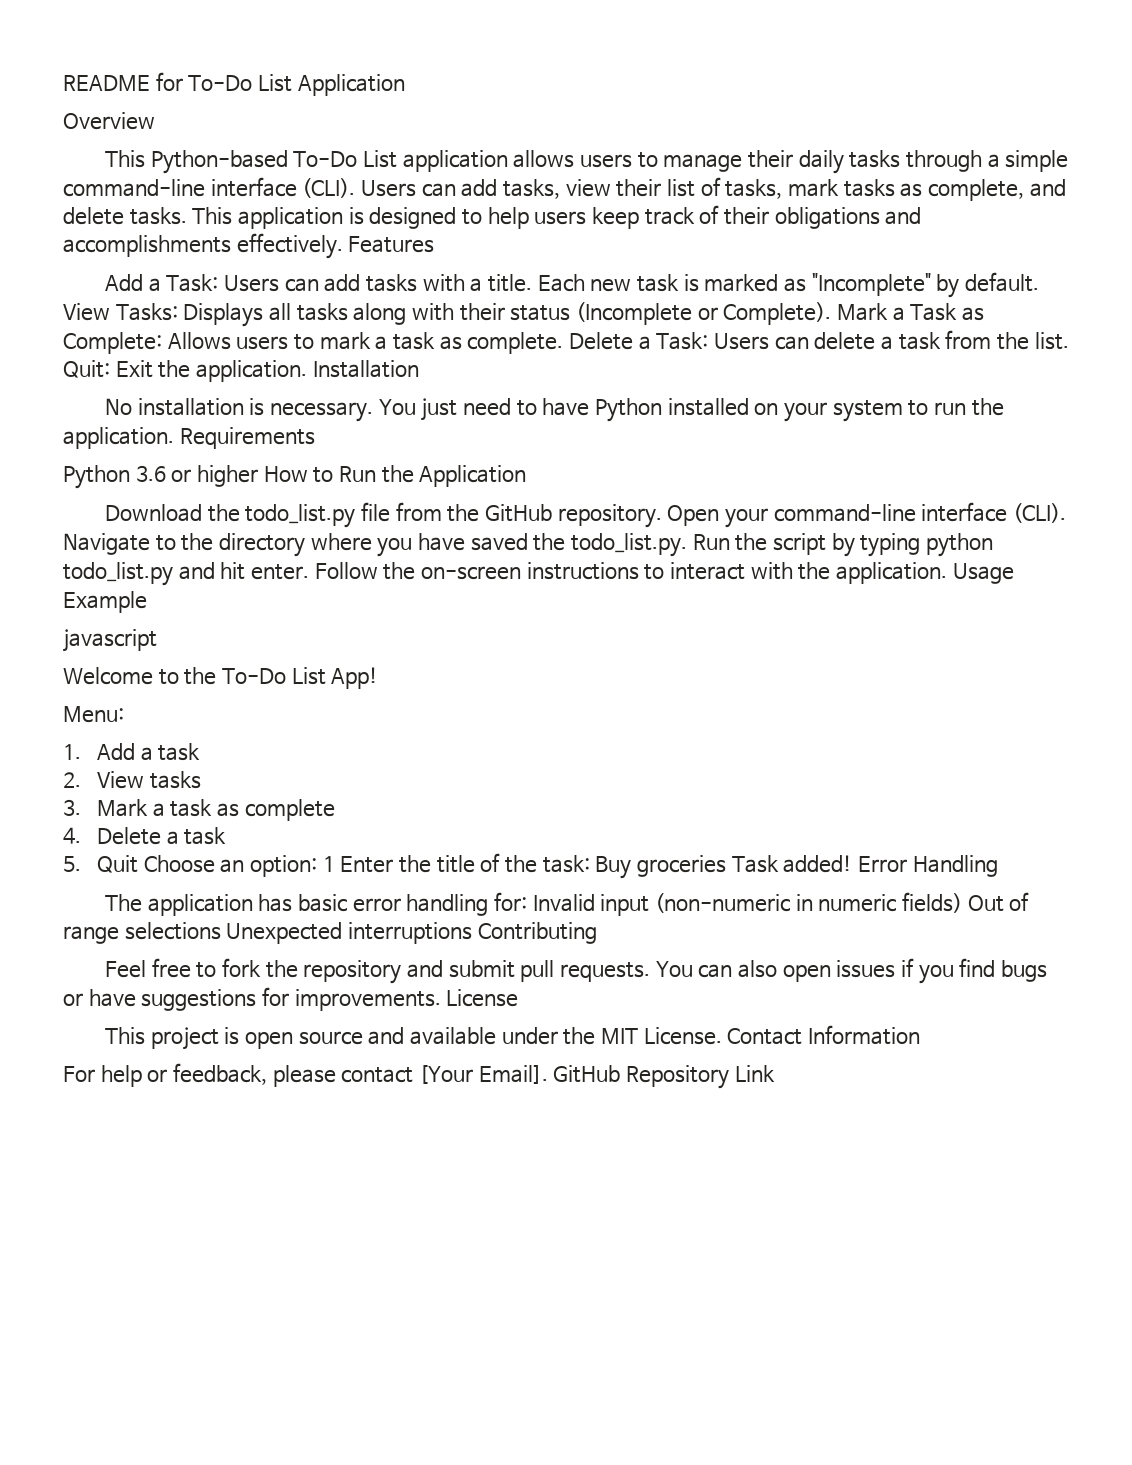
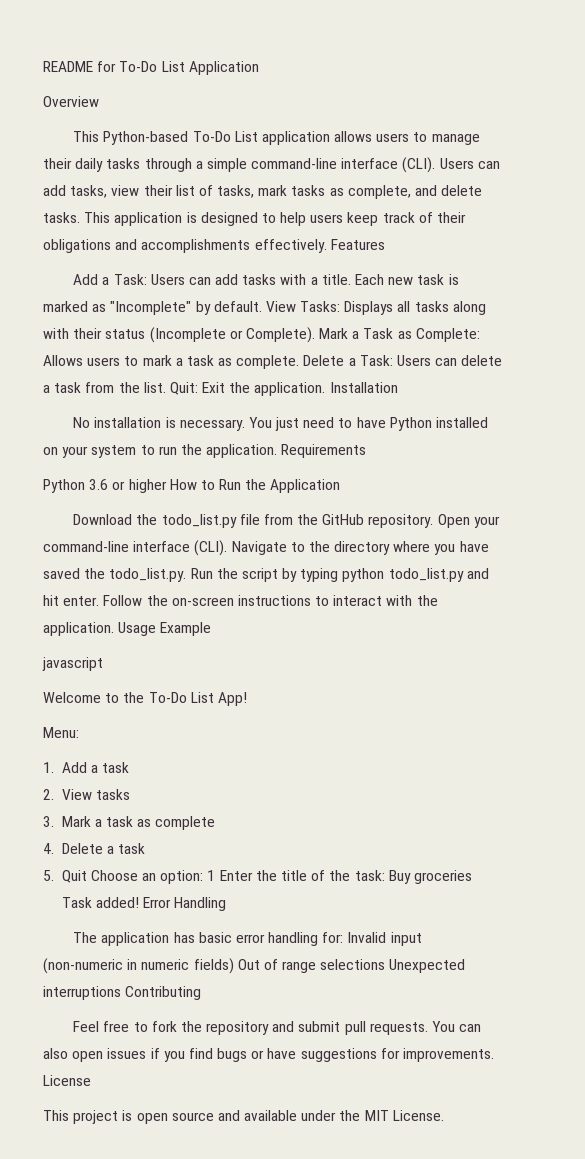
[727,1025,921,1045] [63,1063,775,1089] Contact Information // For help or feedback, please contact [Your Email]. GitHub Repository Link -> (444, 1115) none

